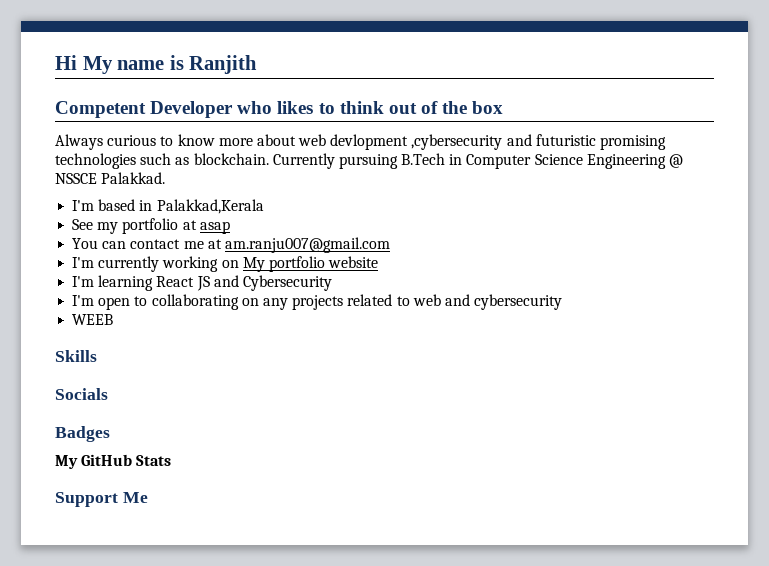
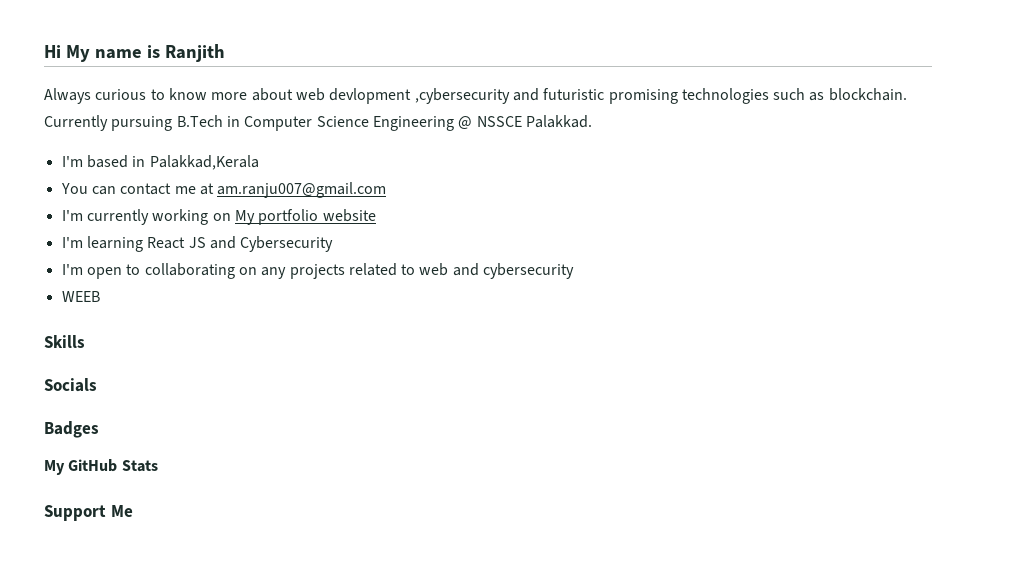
[55,101,504,118] // Competent Developer who likes to think out of the box -> (225, 53) none
[72,218,230,234] // See my portfolio at asap -> (259, 162) none

